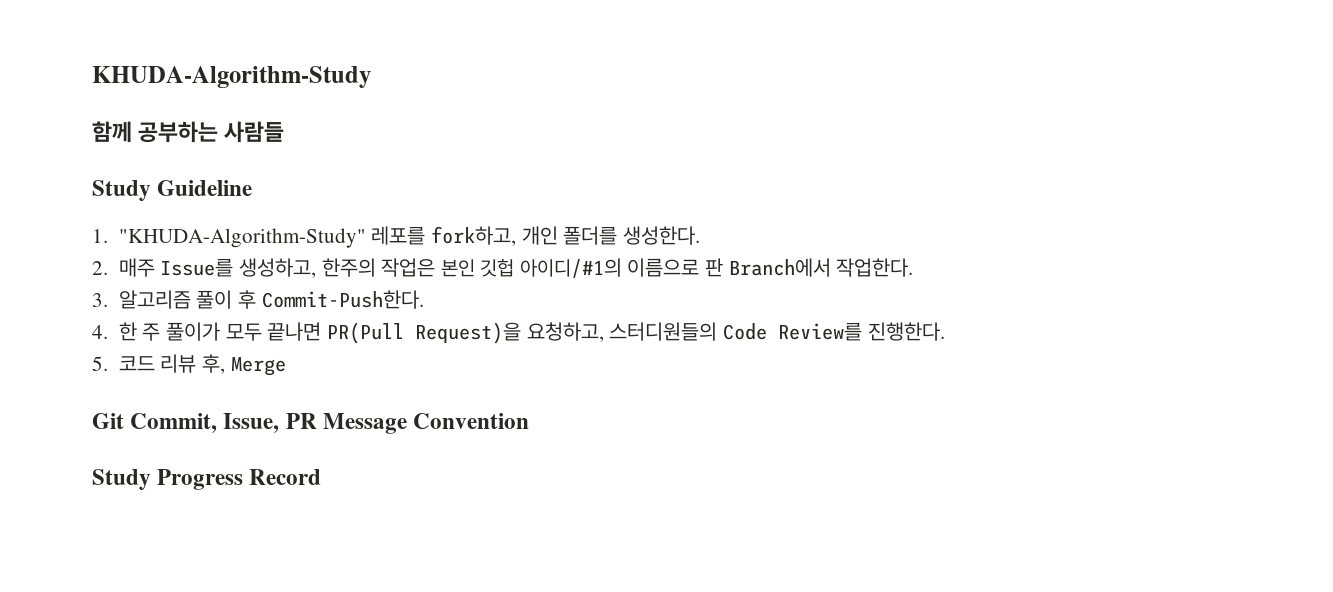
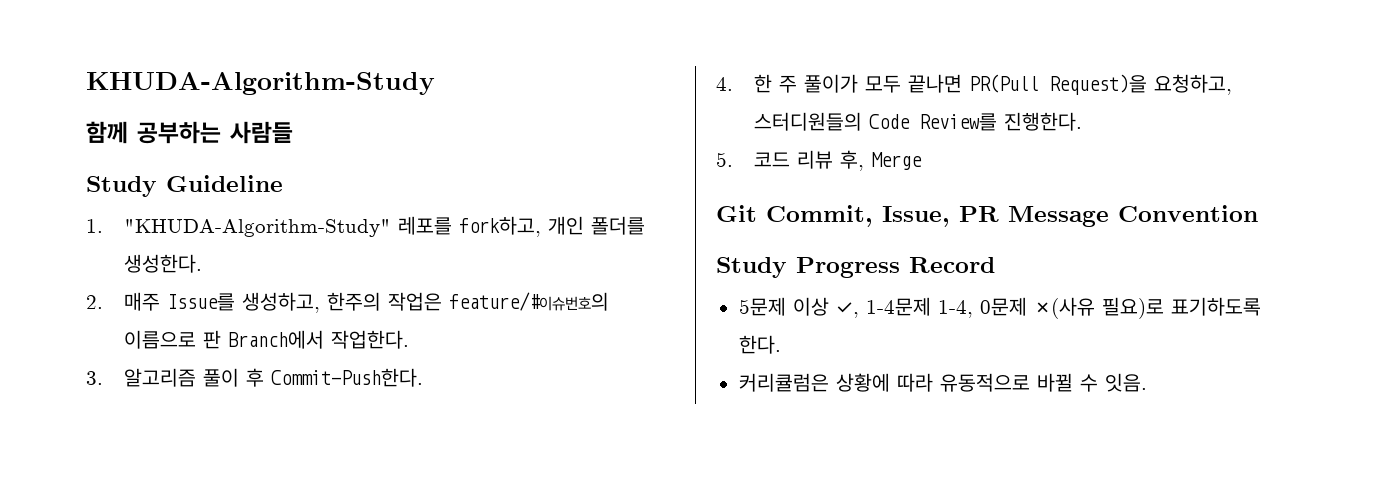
[440,258,622,278] 본인 깃헙 아이디/#1의 -> [449,292,610,311] feature/#이슈번호의
(322, 477) none -> [738,297,1261,319] [738,335,781,354] [738,373,1147,392] // 5문제 이상 ✓, 1-4문제 1-4, 0문제 ✗(사유 필요)로 표기하도록 한다. // 커리큘럼은 상황에 따라 유동적으로 바뀔 수 잇음.

